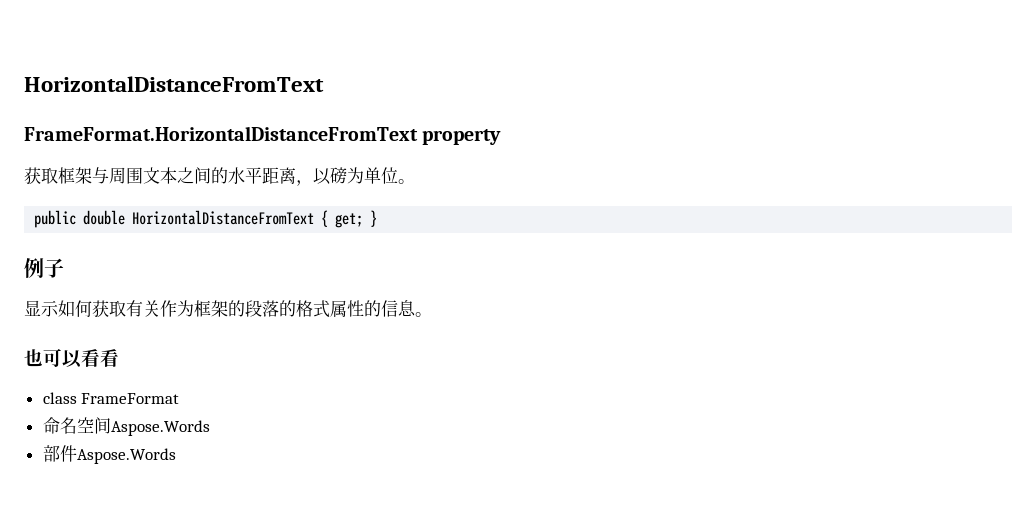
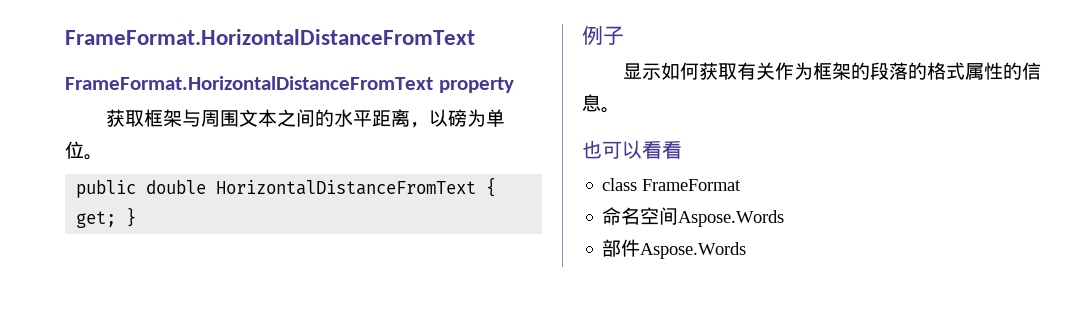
[24,76,324,92] HorizontalDistanceFromText -> [65,29,475,45] FrameFormat.HorizontalDistanceFromText

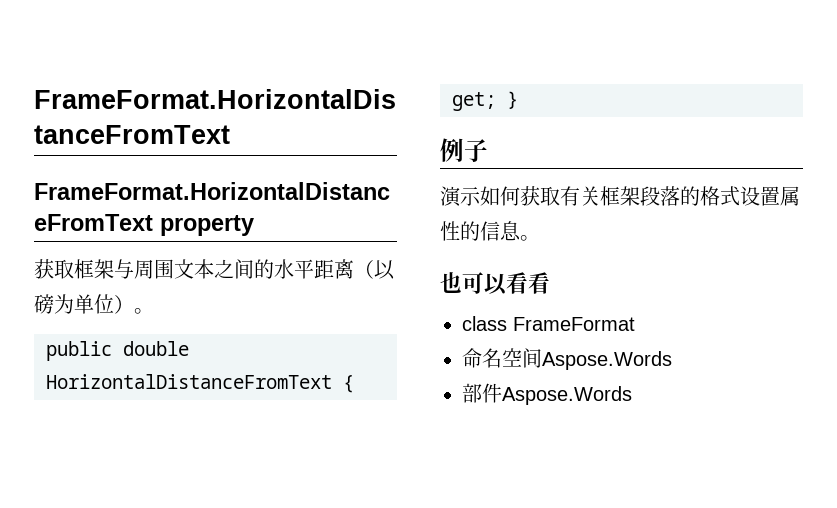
[409,122,429,128] ， -> [354,260,374,279] （
(84, 150) none -> [114,295,134,314] ）
[622,63,642,79] 显 -> [440,186,462,207] 演
[774,62,870,80] 作为框架的 -> [600,186,640,206] 框架
(965, 71) none -> [740,186,780,206] 设置

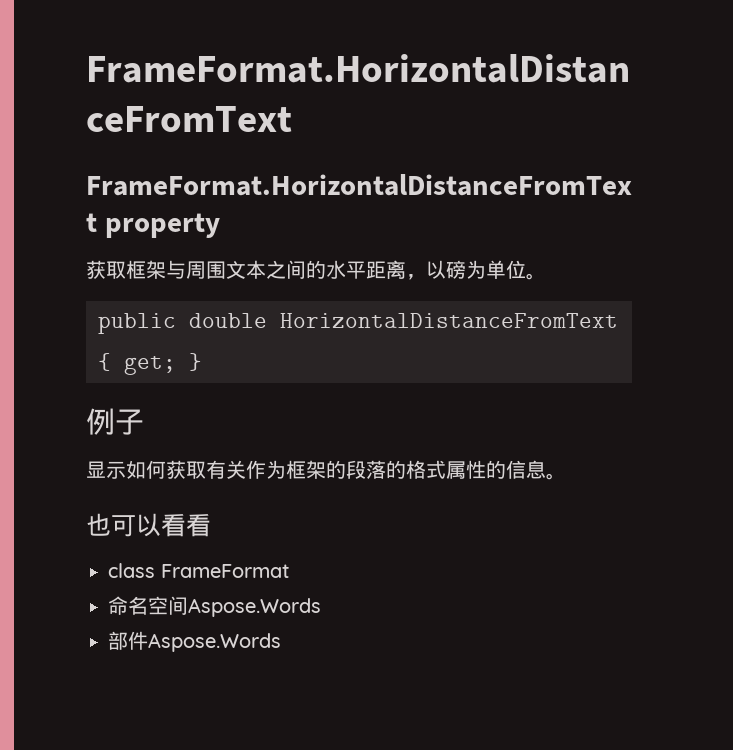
[354,260,374,279] （ -> [406,274,426,280] ，
[114,295,134,314] ） -> (526, 269) none
[440,186,462,207] 演 -> [86,461,106,478] 显
[600,186,640,206] 框架 -> [246,460,346,479] 作为框架的
[740,186,780,206] 设置 -> (446, 469) none

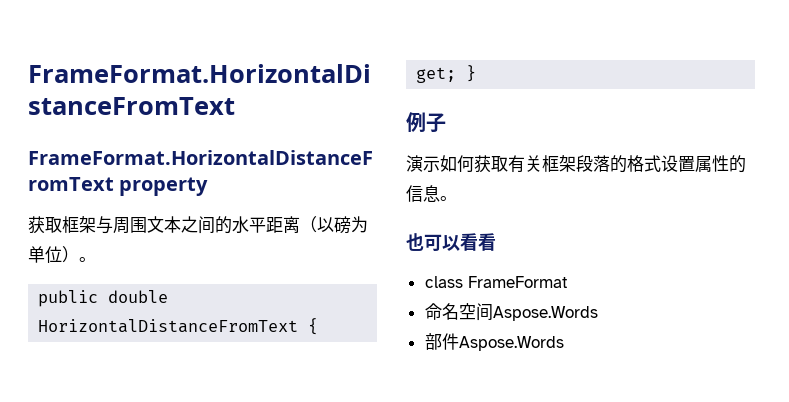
[406,274,426,280] ， -> [300,216,317,233] （
(526, 269) none -> [62,246,79,263] ）
[86,461,106,478] 显 -> [406,155,423,172] 演
[246,460,346,479] 作为框架的 -> [542,155,576,172] 框架
(446, 469) none -> [661,155,695,172] 设置

